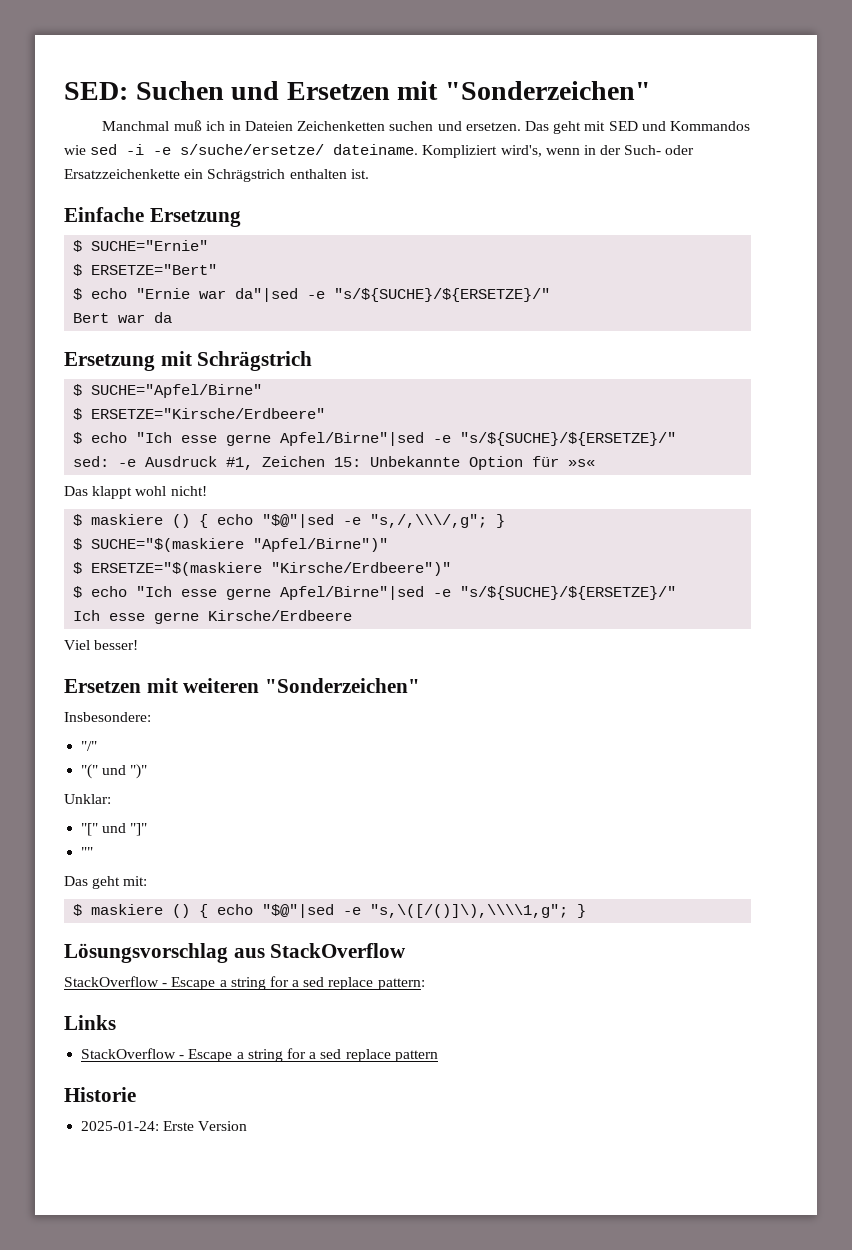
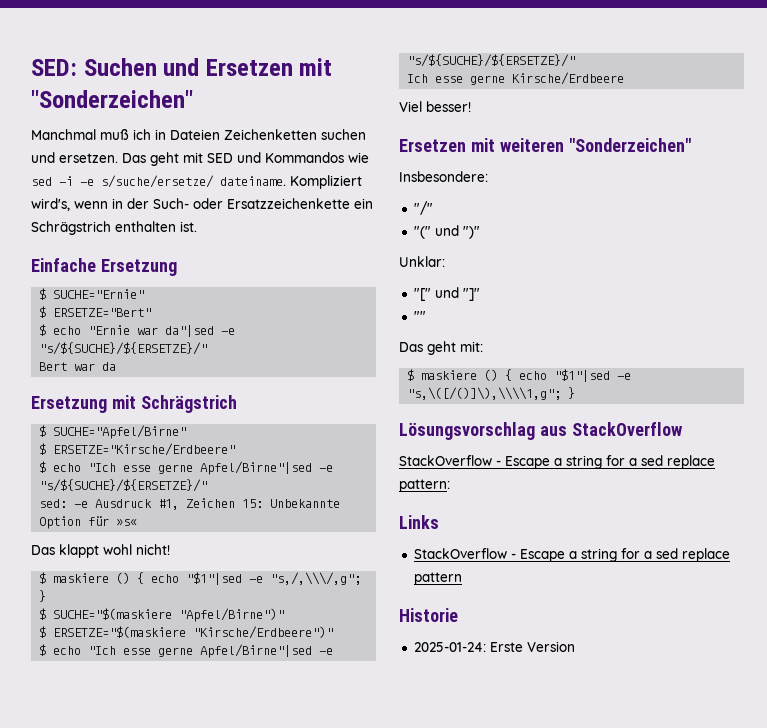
[262,514,335,528] "$@"|sed -> [186,572,243,585] "$1"|sed
[262,904,335,918] "$@"|sed -> [554,369,611,382] "$1"|sed

